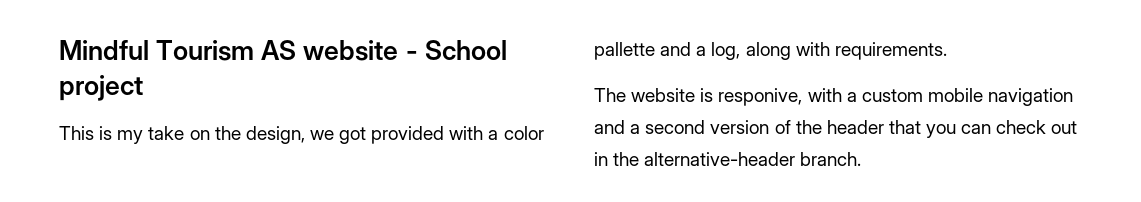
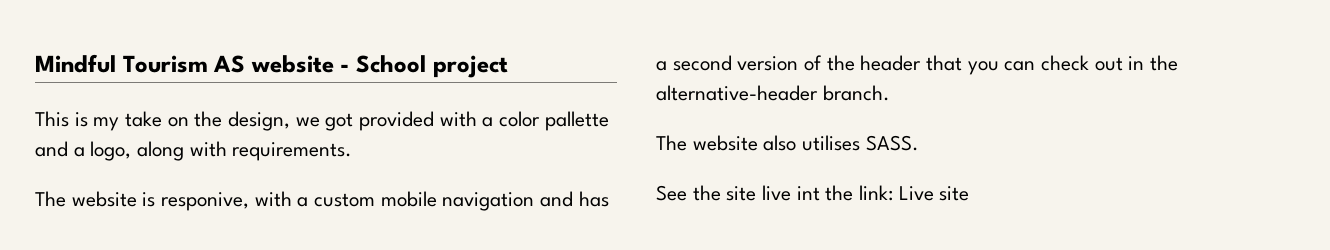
[711,42,741,60] log, -> [90,141,132,161] logo,
(625, 127) none -> [578,191,609,207] has
(862, 159) none -> [656,135,919,151] [656,185,970,201] // The website also utilises SASS. // See the site live int the link: Live site

